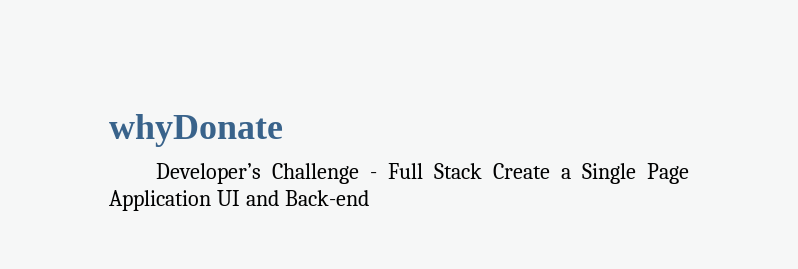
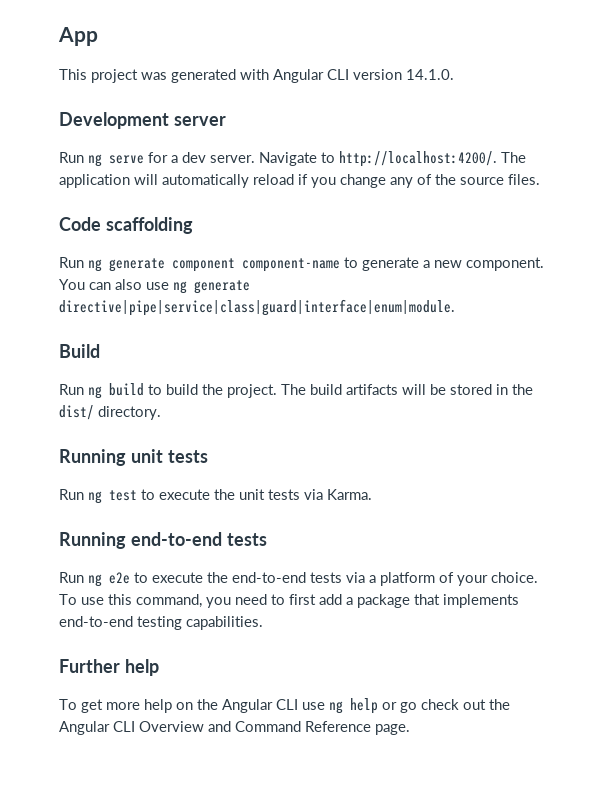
[109,114,283,147] [156,163,689,184] [109,190,369,211] whyDonate // Developer’s Challenge - Full Stack Create a Single Page Application UI and Back-end -> [58,27,98,46] [59,69,454,83] [59,112,226,129] [59,151,526,167] [59,174,540,188] [59,217,193,234] [59,257,544,272] [59,279,250,294] [59,299,455,316] [59,344,100,358] [59,383,533,399] [59,405,161,420] [59,449,208,466] [59,489,372,504] [59,532,267,549] [59,572,538,587] [59,594,519,608] [59,616,263,630] [59,659,159,676] [59,698,510,714] [59,721,410,735] App // This project was generated with Angular CLI version 14.1.0. // Development server // Run ng serve for a dev server. Navigate to http://localhost:4200/. The application will automatically reload if you change any of the source files. // Code scaffolding // Run ng generate component component-name to generate a new component. You can also use ng generate directive|pipe|service|class|guard|interface|enum|module. // Build // Run ng build to build the project. The build artifacts will be stored in the dist/ directory. // Running unit tests // Run ng test to execute the unit tests via Karma. // Running end-to-end tests // Run ng e2e to execute the end-to-end tests via a platform of your choice. To use this command, you need to first add a package that implements end-to-end testing capabilities. // Further help // To get more help on the Angular CLI use ng help or go check out the Angular CLI Overview and Command Reference page.

